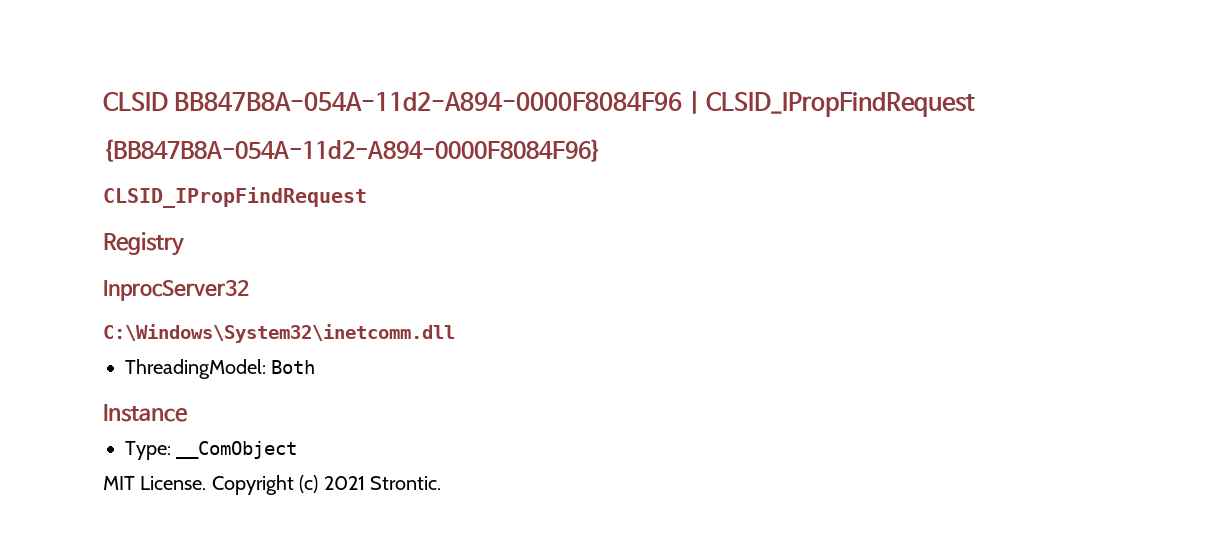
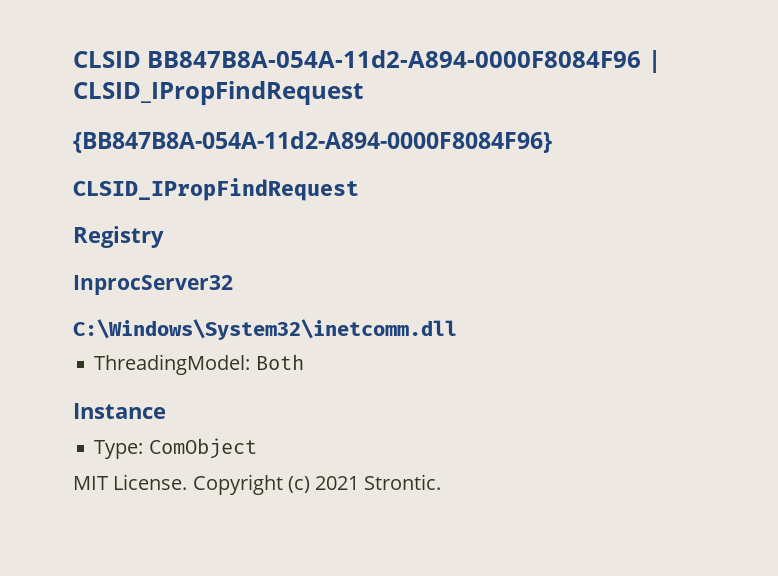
[176,441,298,459] __ComObject -> [148,438,257,459] ComObject

